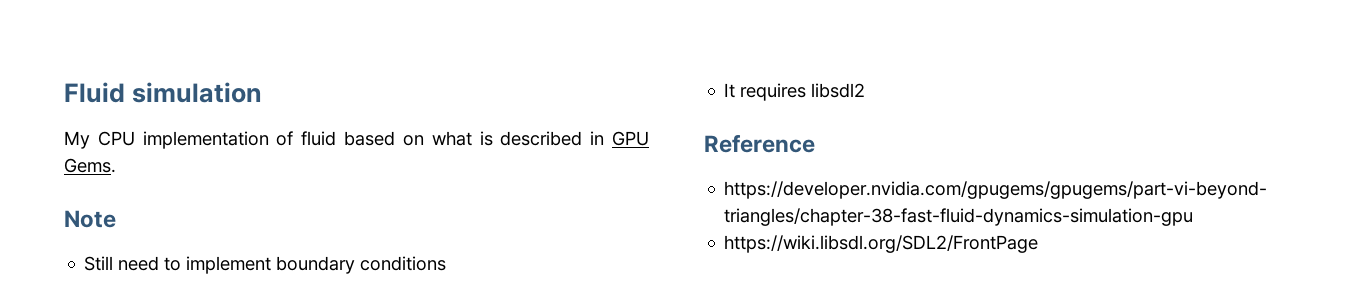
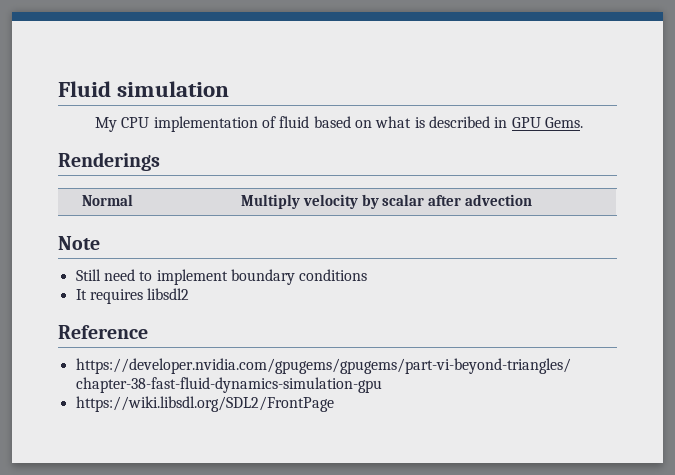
(116, 165) none -> [58,152,160,171] [82,194,133,206] [240,194,533,209] // Renderings // Normal | Multiply velocity by scalar after advection

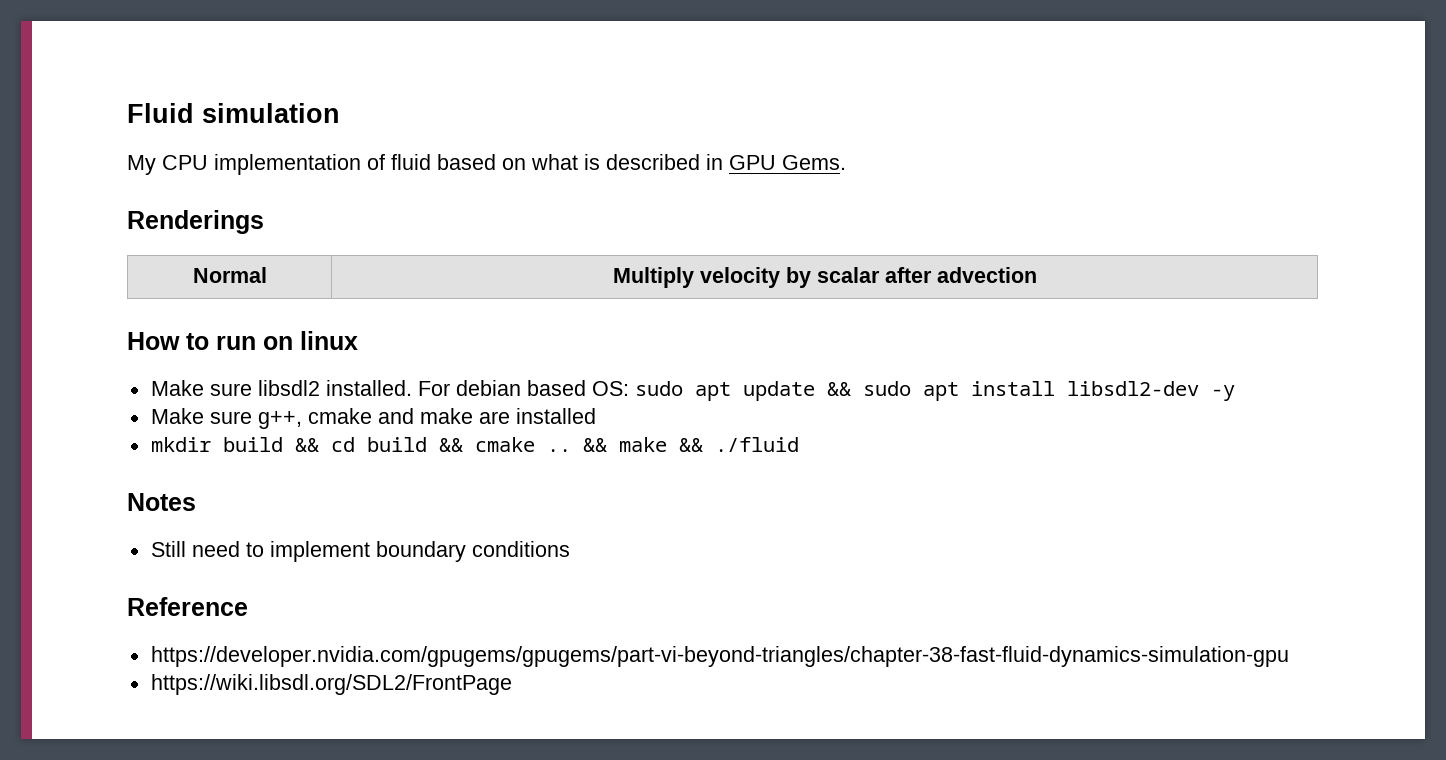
[58,236,100,250] Note -> [127,331,358,350] [150,380,1235,401] [150,408,596,429] [150,437,799,452] [127,493,196,511] How to run on linux // Make sure libsdl2 installed. For debian based OS: sudo apt update && sudo apt install libsdl2-dev -y // Make sure g++, cmake and make are installed // mkdir build && cd build && cmake .. && make && ./fluid // Notes
[75,288,190,304] // It requires libsdl2 -> (570, 549) none

